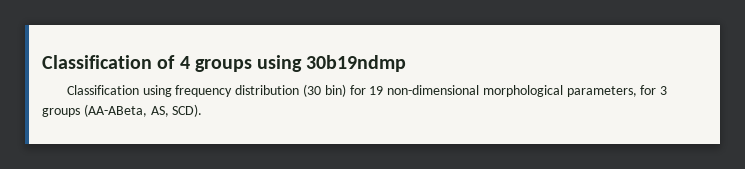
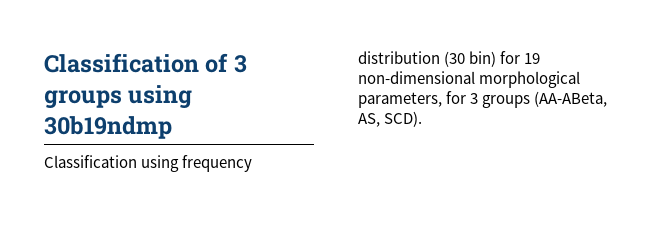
[179,56,190,69] 4 -> [233,55,247,73] 3

